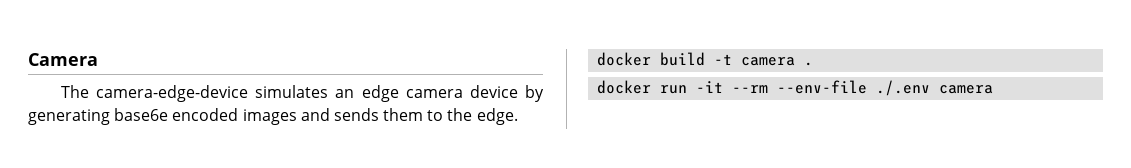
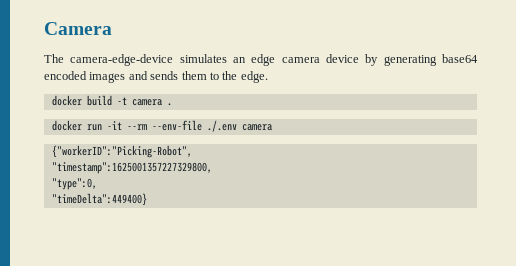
[114,108,169,121] base6e -> [442,54,478,63] base64
(994, 89) none -> [51,145,192,158] [51,162,212,174] [51,178,97,190] [51,193,147,206] // {"workerID":"Picking-Robot", // "timestamp":1625001357227329800, // "type":0, // "timeDelta":449400}

